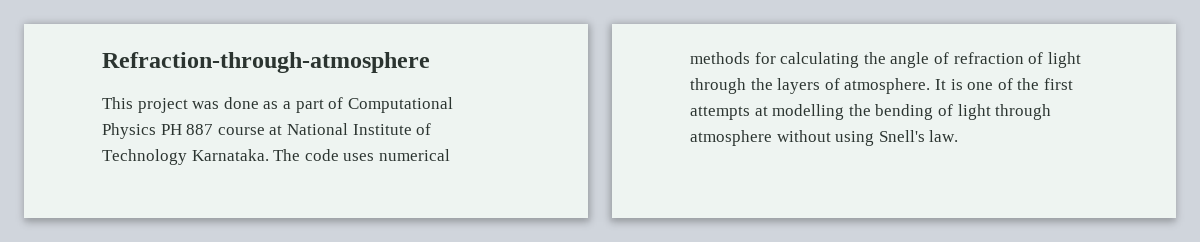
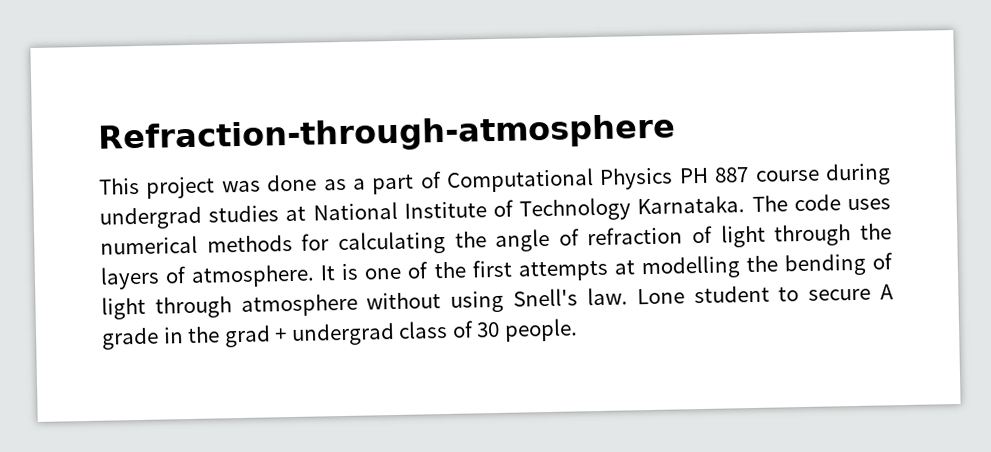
(265, 131) none -> [825,163,891,186] [99,205,280,230] during undergrad studies
(959, 136) none -> [636,284,895,305] [101,318,578,350] Lone student to secure A grade in the grad + undergrad class of 30 people.

